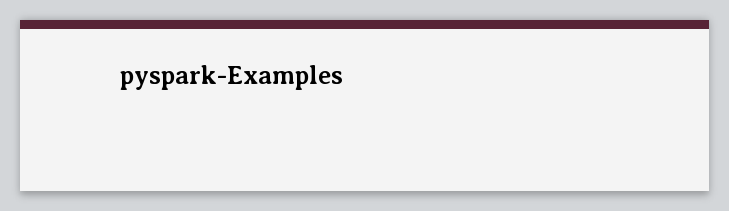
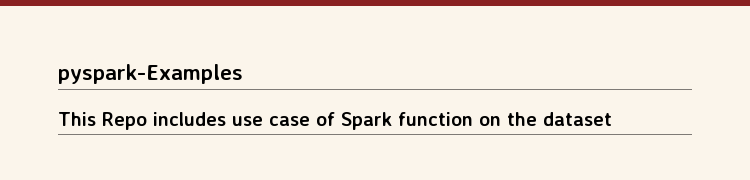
(343, 77) none -> [58,112,612,130] // This Repo includes use case of Spark function on the dataset

